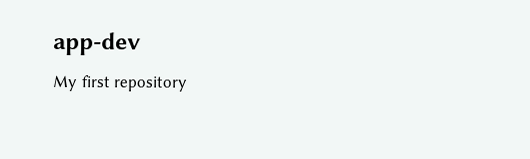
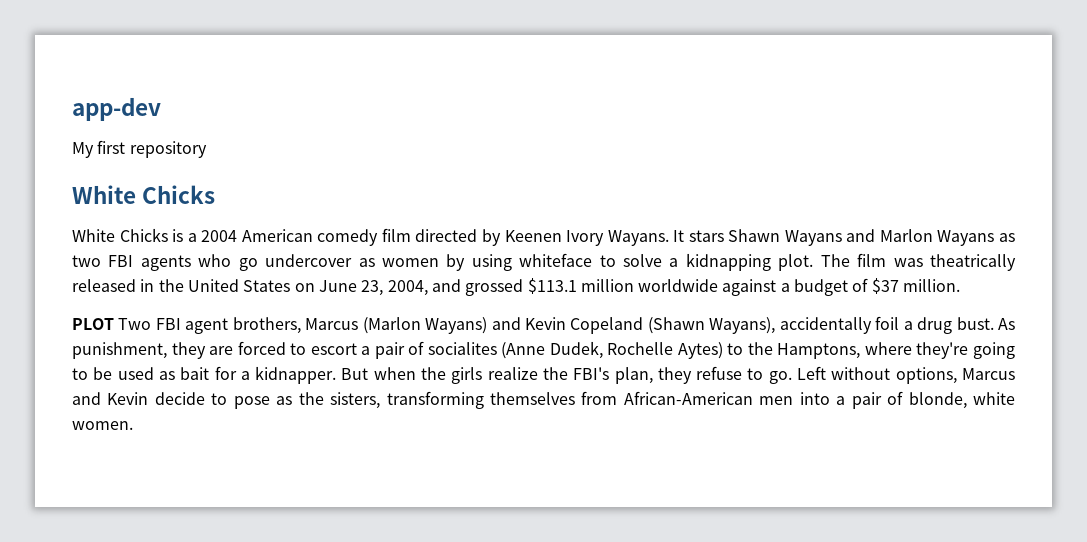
(189, 84) none -> [72,185,216,204] [72,228,1015,246] [72,253,1017,271] [72,278,961,296] [72,316,1016,334] [72,341,1015,359] [72,366,1016,384] [72,391,1016,409] [72,421,133,430] // White Chicks // White Chicks is a 2004 American comedy film directed by Keenen Ivory Wayans. It stars Shawn Wayans and Marlon Wayans as two FBI agents who go undercover as women by using whiteface to solve a kidnapping plot. The film was theatrically released in the United States on June 23, 2004, and grossed $113.1 million worldwide against a budget of $37 million. // PLOT Two FBI agent brothers, Marcus (Marlon Wayans) and Kevin Copeland (Shawn Wayans), accidentally foil a drug bust. As punishment, they are forced to escort a pair of socialites (Anne Dudek, Rochelle Aytes) to the Hamptons, where they're going to be used as bait for a kidnapper. But when the girls realize the FBI's plan, they refuse to go. Left without options, Marcus and Kevin decide to pose as the sisters, transforming themselves from African-American men into a pair of blonde, white women.

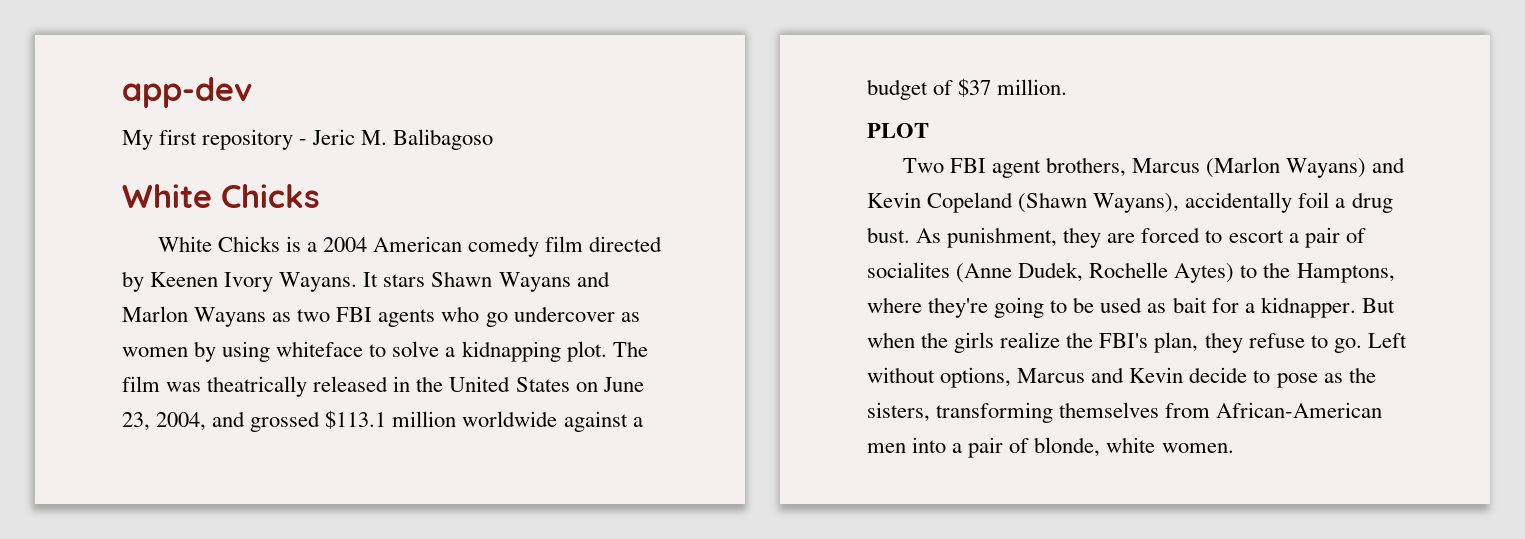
(207, 149) none -> [299,129,494,150] - Jeric M. Balibagoso
(114, 324) none -> (929, 130) //

